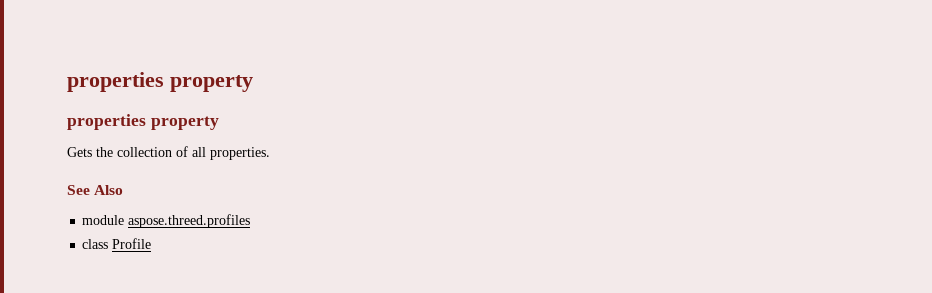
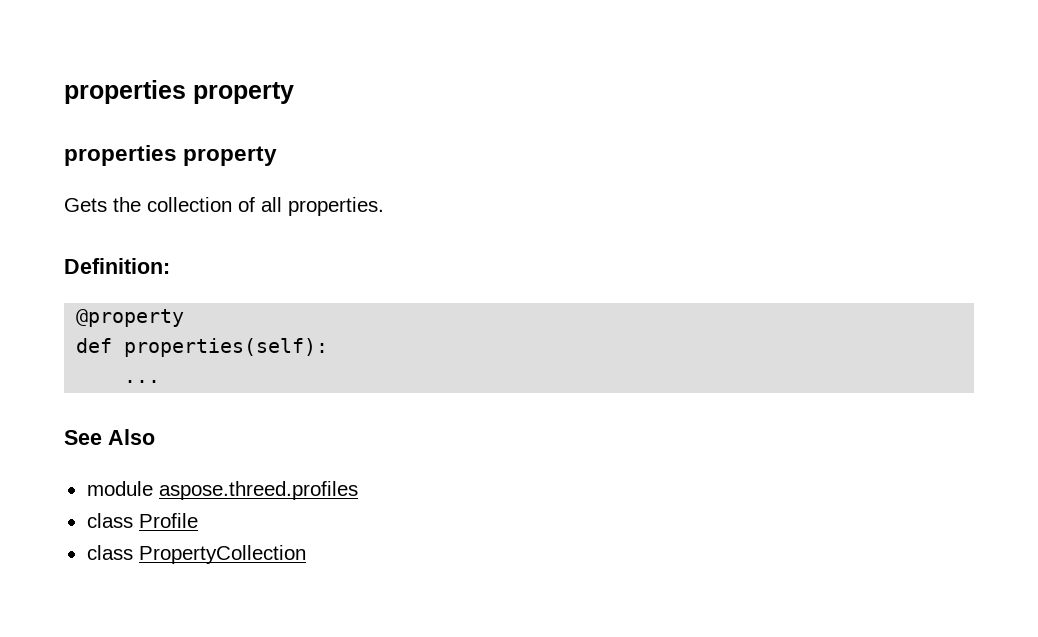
(270, 153) none -> [64,258,170,274] [76,309,185,327] [76,338,329,357] [124,380,161,383] // Definition: // @property // def properties(self): // ...
(152, 243) none -> [86,545,306,564] // class PropertyCollection

